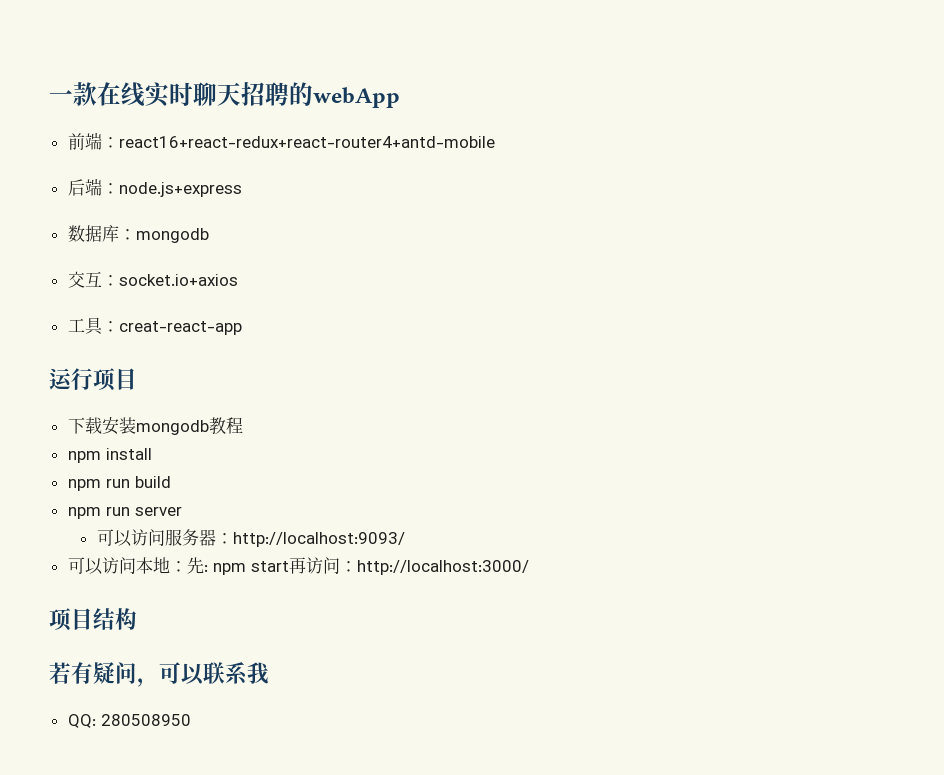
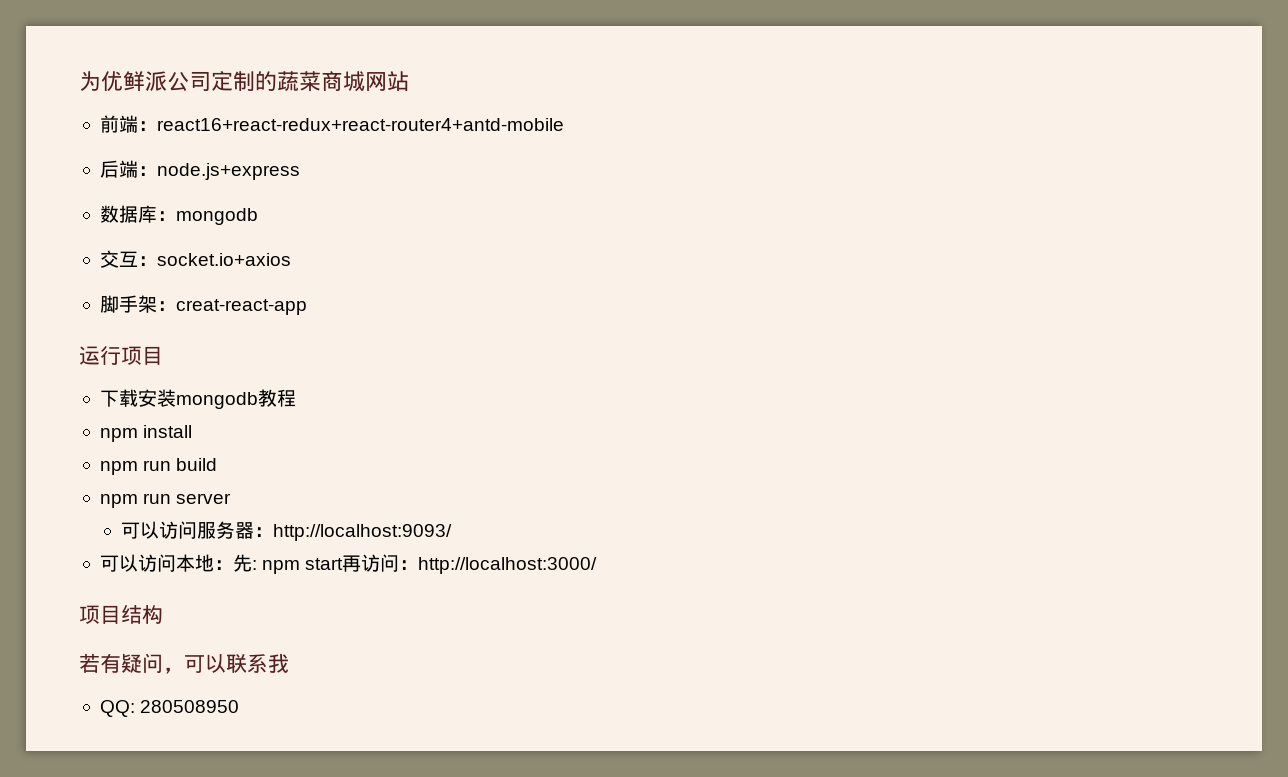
[49,82,400,108] 一款在线实时聊天招聘的webApp -> [79,71,409,92] 为优鲜派公司定制的蔬菜商城网站
[67,317,103,335] 工具 -> [99,295,157,313] 脚手架

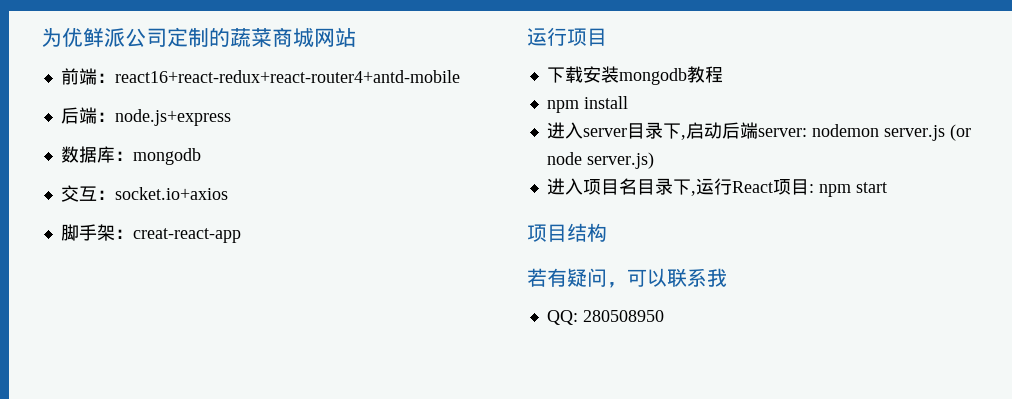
[99,458,218,475] [99,493,232,508] [120,521,452,541] [99,554,252,572] npm run build // npm run server // 可以访问服务器：http://localhost:9093/ // 可以访问本地：先 -> [546,122,971,141] [546,152,654,169] [546,178,809,196] 进入server目录下,启动后端server: nodemon server.js (or node server.js) // 进入项目名目录下,运行React项目
[342,554,598,574] 再访问：http://localhost:3000/ -> (887, 187) none

